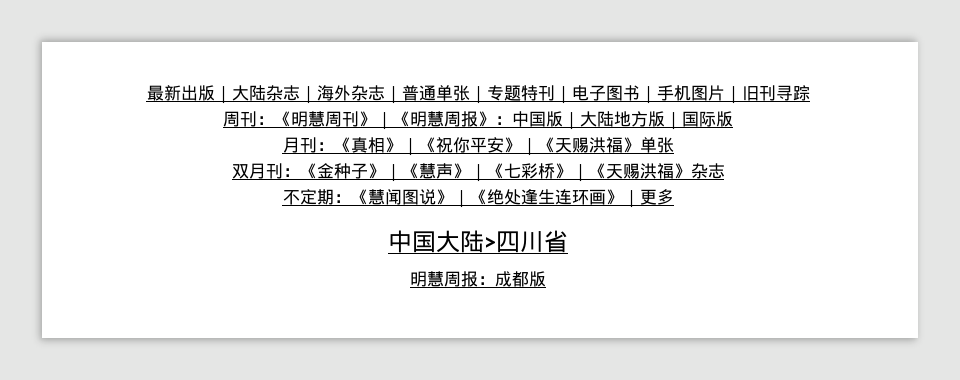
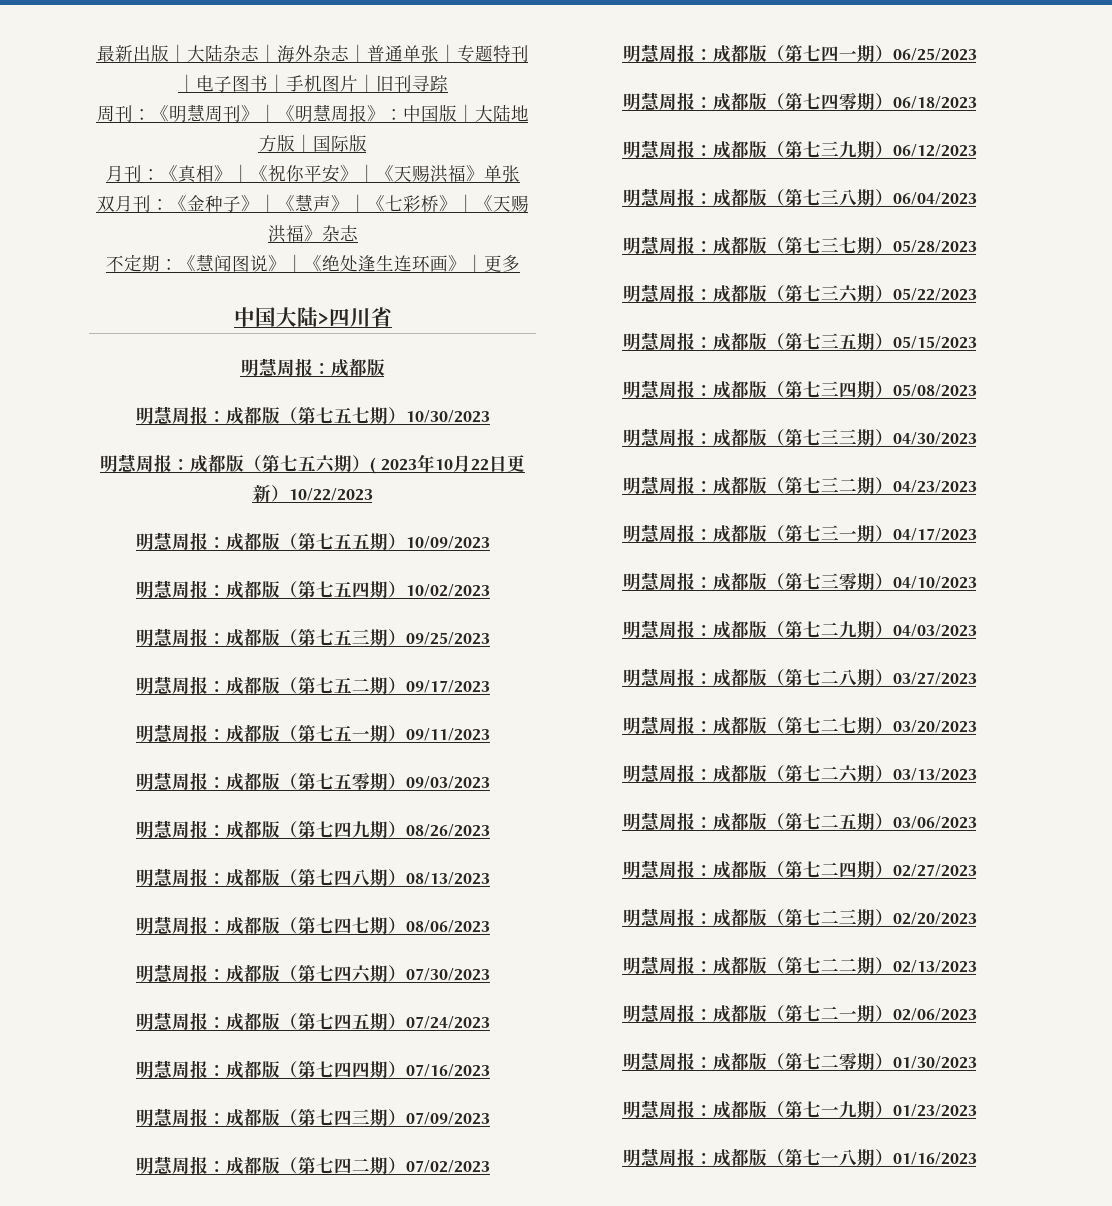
(546, 279) none -> [135,406,490,425] [100,454,525,474] [252,485,373,502] [135,532,490,551] [135,580,490,599] [135,628,490,647] [135,676,490,695] [135,724,490,743] [135,772,490,791] [135,820,490,839] [135,868,490,887] [135,916,490,935] [135,964,490,983] [135,1012,490,1031] [135,1060,490,1079] [135,1108,490,1127] [135,1156,490,1175] [622,44,977,63] [622,92,977,111] [622,140,977,159] [622,188,977,207] [622,236,977,255] [622,284,977,303] [622,332,977,351] [622,380,977,399] [622,428,977,447] [622,476,977,495] [622,524,977,543] [622,572,977,591] [622,620,977,639] [622,668,977,687] [622,716,977,735] [622,764,977,783] [622,812,977,831] [622,860,977,879] [622,908,977,927] [622,956,977,975] [622,1004,977,1023] [622,1052,977,1071] [622,1100,977,1119] [622,1148,977,1167] // 明慧周报：成都版（第七五七期）10/30/2023 // 明慧周报：成都版（第七五六期）( 2023年10月22日更新）10/22/2023 // 明慧周报：成都版（第七五五期）10/09/2023 // 明慧周报：成都版（第七五四期）10/02/2023 // 明慧周报：成都版（第七五三期）09/25/2023 // 明慧周报：成都版（第七五二期）09/17/2023 // 明慧周报：成都版（第七五一期）09/11/2023 // 明慧周报：成都版（第七五零期）09/03/2023 // 明慧周报：成都版（第七四九期）08/26/2023 // 明慧周报：成都版（第七四八期）08/13/2023 // 明慧周报：成都版（第七四七期）08/06/2023 // 明慧周报：成都版（第七四六期）07/30/2023 // 明慧周报：成都版（第七四五期）07/24/2023 // 明慧周报：成都版（第七四四期）07/16/2023 // 明慧周报：成都版（第七四三期）07/09/2023 // 明慧周报：成都版（第七四二期）07/02/2023 // 明慧周报：成都版（第七四一期）06/25/2023 // 明慧周报：成都版（第七四零期）06/18/2023 // 明慧周报：成都版（第七三九期）06/12/2023 // 明慧周报：成都版（第七三八期）06/04/2023 // 明慧周报：成都版（第七三七期）05/28/2023 // 明慧周报：成都版（第七三六期）05/22/2023 // 明慧周报：成都版（第七三五期）05/15/2023 // 明慧周报：成都版（第七三四期）05/08/2023 // 明慧周报：成都版（第七三三期）04/30/2023 // 明慧周报：成都版（第七三二期）04/23/2023 // 明慧周报：成都版（第七三一期）04/17/2023 // 明慧周报：成都版（第七三零期）04/10/2023 // 明慧周报：成都版（第七二九期）04/03/2023 // 明慧周报：成都版（第七二八期）03/27/2023 // 明慧周报：成都版（第七二七期）03/20/2023 // 明慧周报：成都版（第七二六期）03/13/2023 // 明慧周报：成都版（第七二五期）03/06/2023 // 明慧周报：成都版（第七二四期）02/27/2023 // 明慧周报：成都版（第七二三期）02/20/2023 // 明慧周报：成都版（第七二二期）02/13/2023 // 明慧周报：成都版（第七二一期）02/06/2023 // 明慧周报：成都版（第七二零期）01/30/2023 // 明慧周报：成都版（第七一九期）01/23/2023 // 明慧周报：成都版（第七一八期）01/16/2023

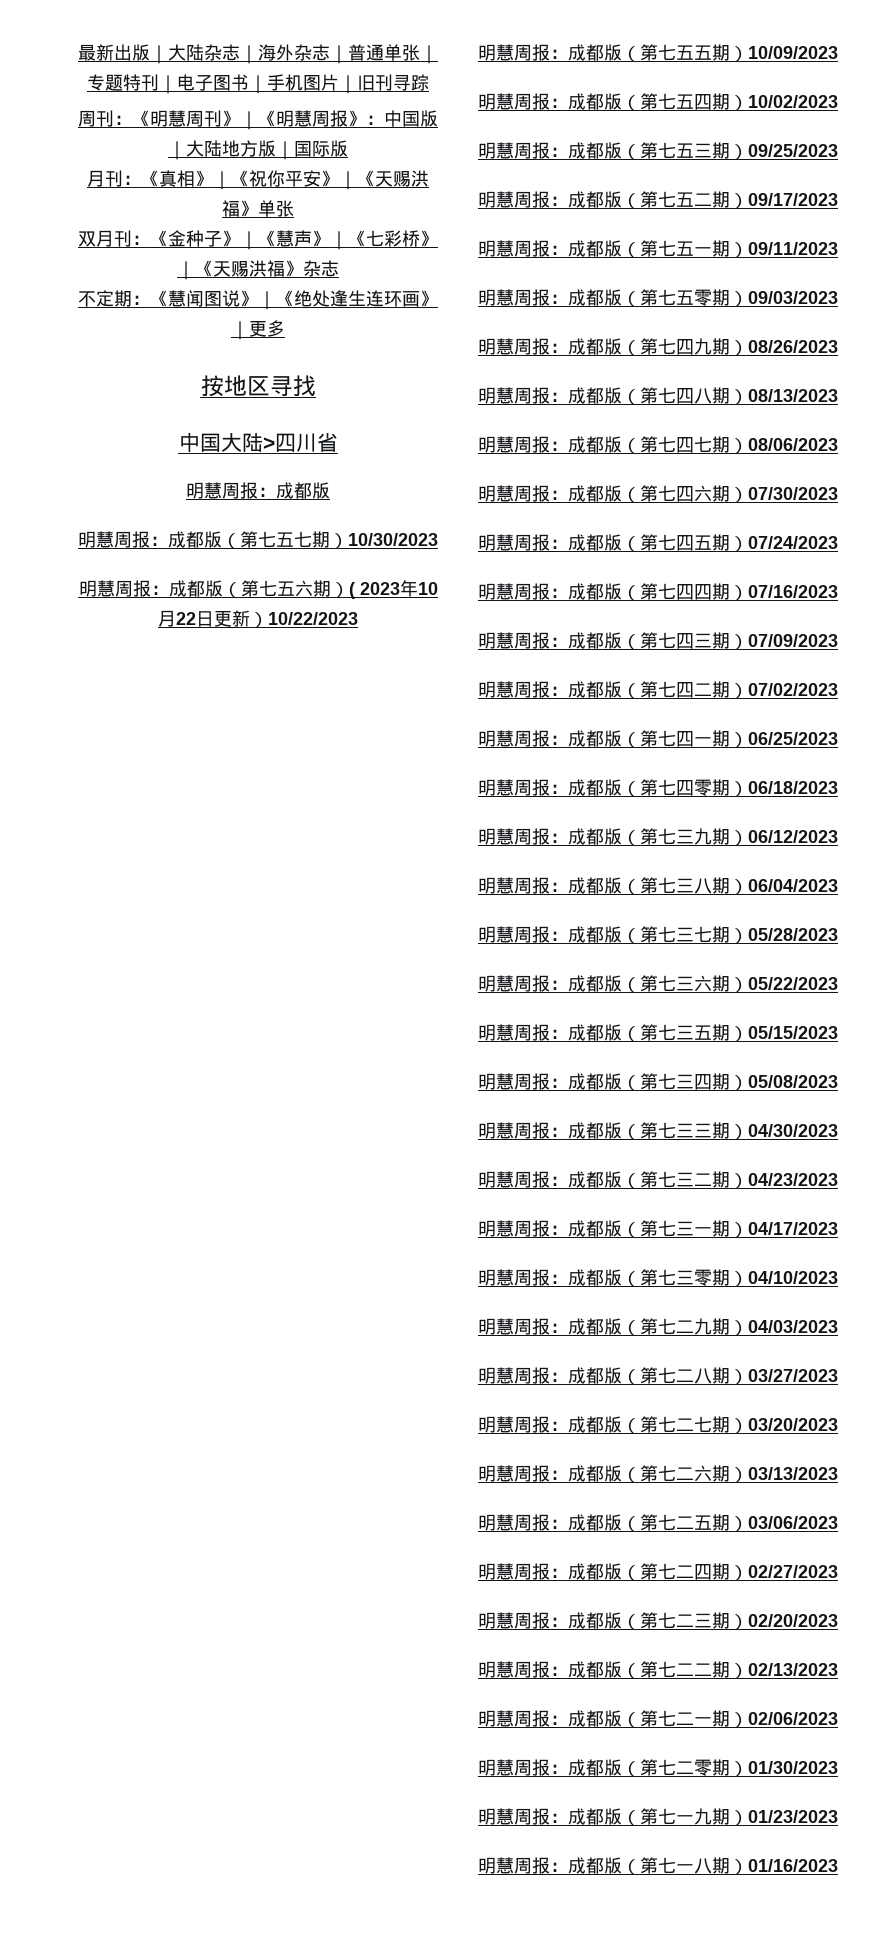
(520, 263) none -> [200,375,316,397] // 按地区寻找

